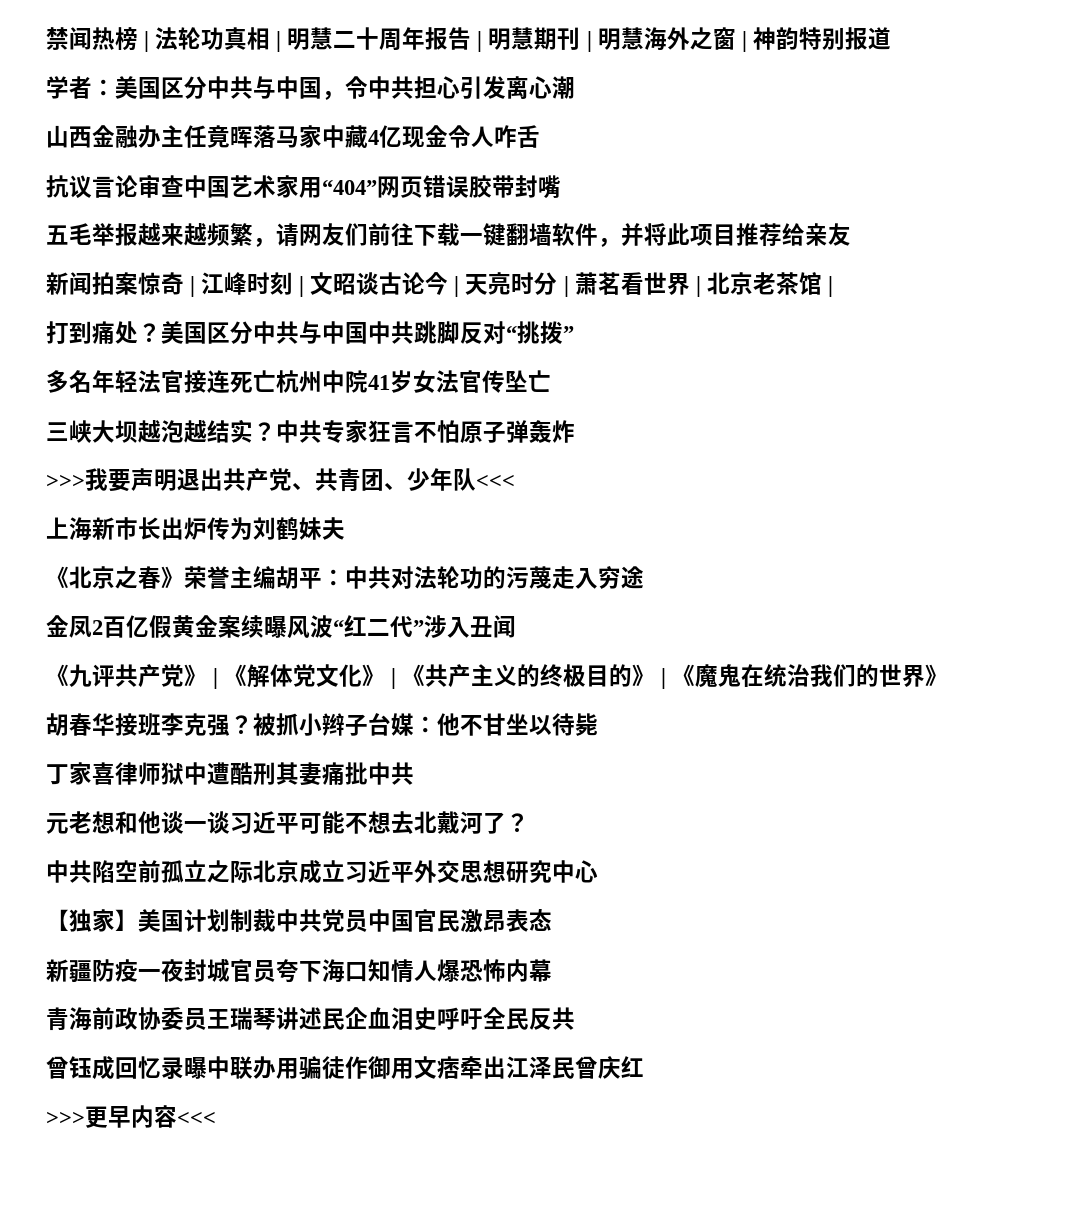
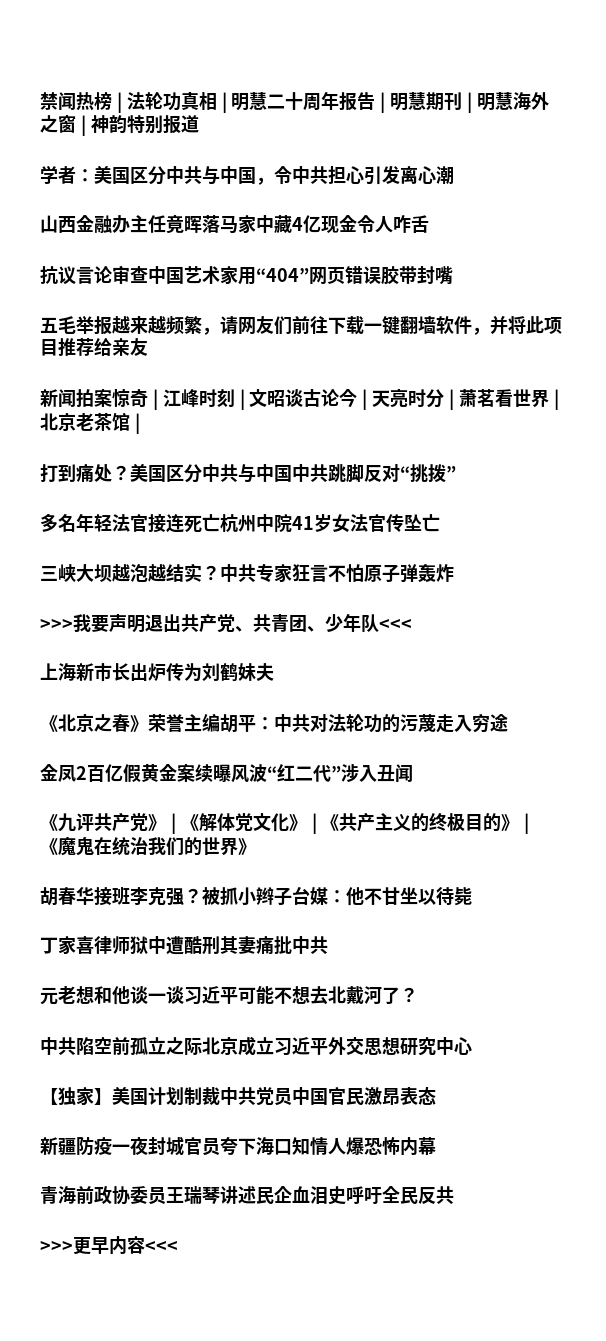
[46,1056,644,1080] // 曾钰成回忆录曝中联办用骗徒作御用文痞牵出江泽民曾庆红 -> (454, 1195) none

